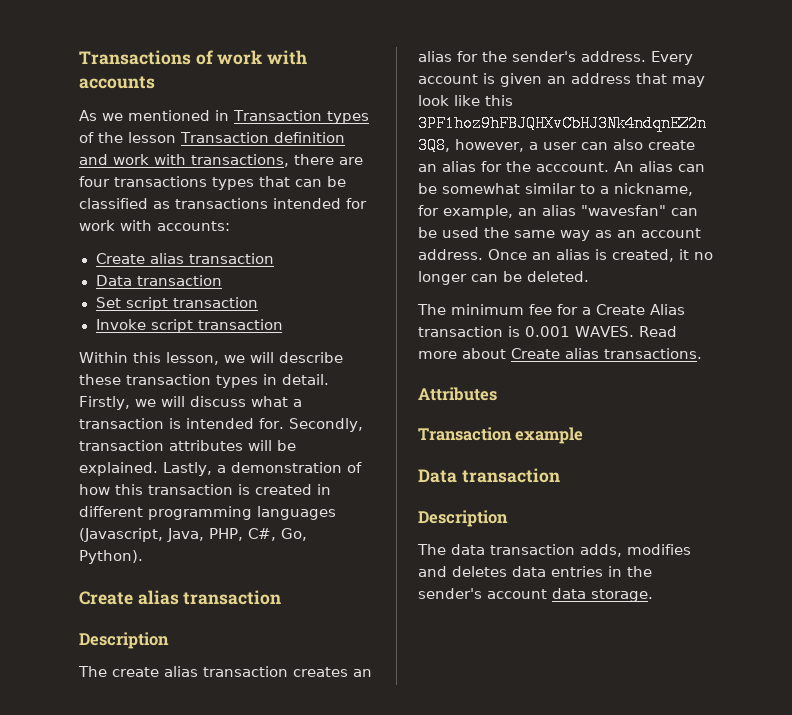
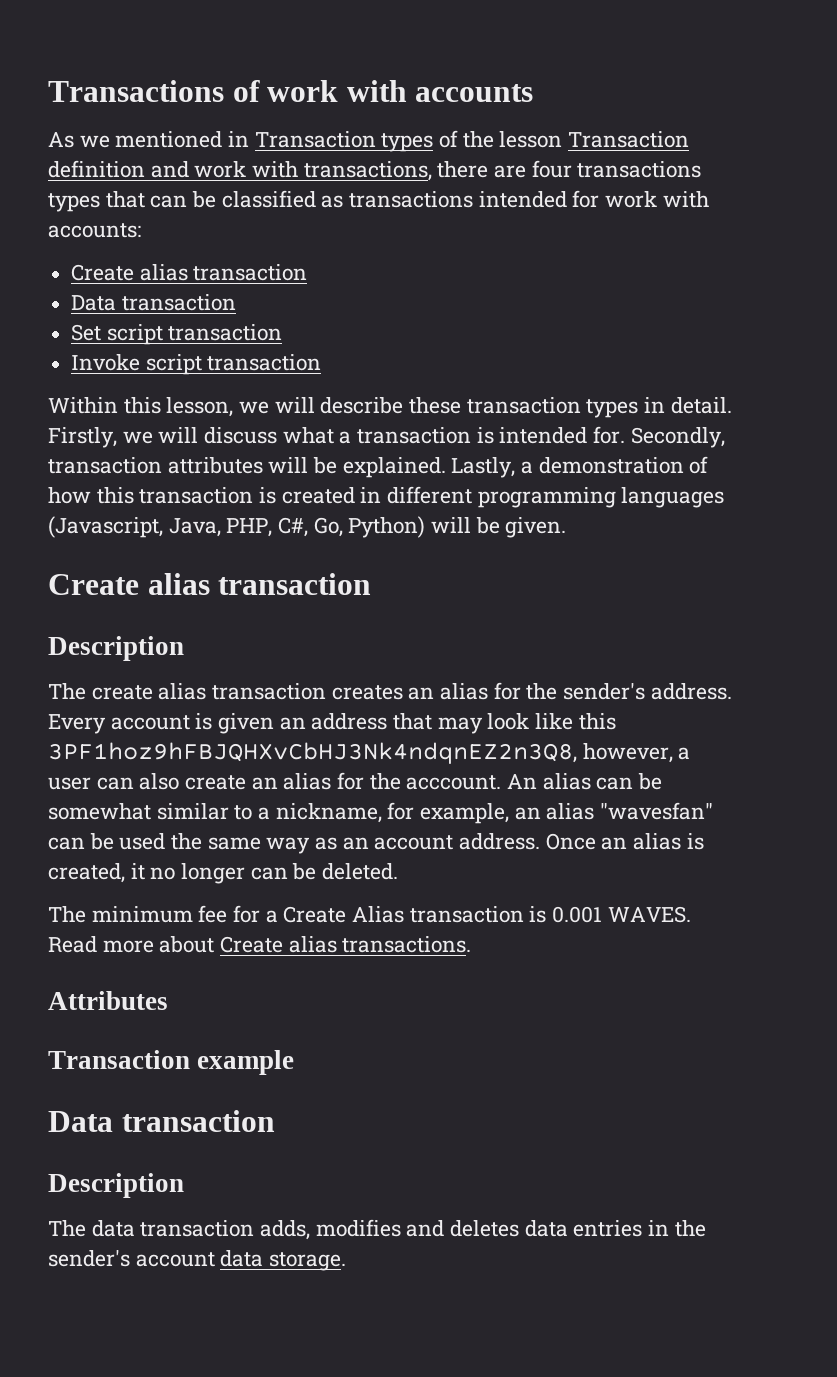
[79,550,143,564] Python). -> [348,516,567,538] Python) will be given.

